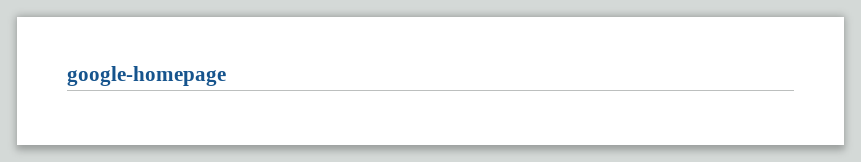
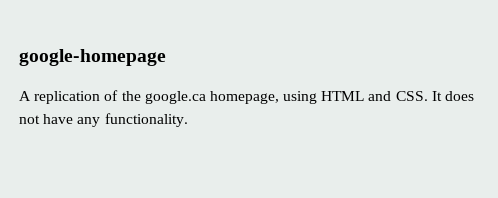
(226, 76) none -> [19,90,475,104] [19,113,188,127] // A replication of the google.ca homepage, using HTML and CSS. It does not have any functionality.

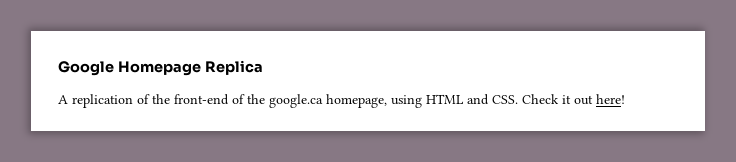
[19,49,166,66] google-homepage -> [58,60,263,76] Google Homepage Replica
(141, 96) none -> [174,94,265,105] front-end of the
[431,91,475,101] [19,113,188,127] It does not have any functionality. -> [522,94,625,105] Check it out here!

